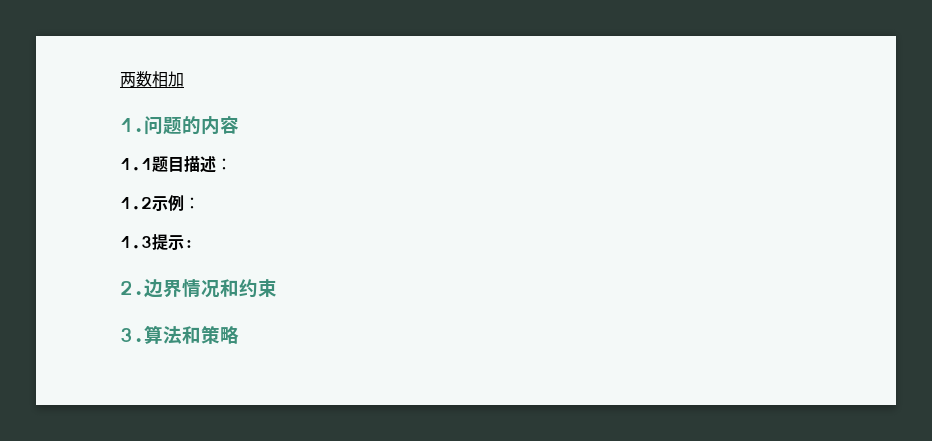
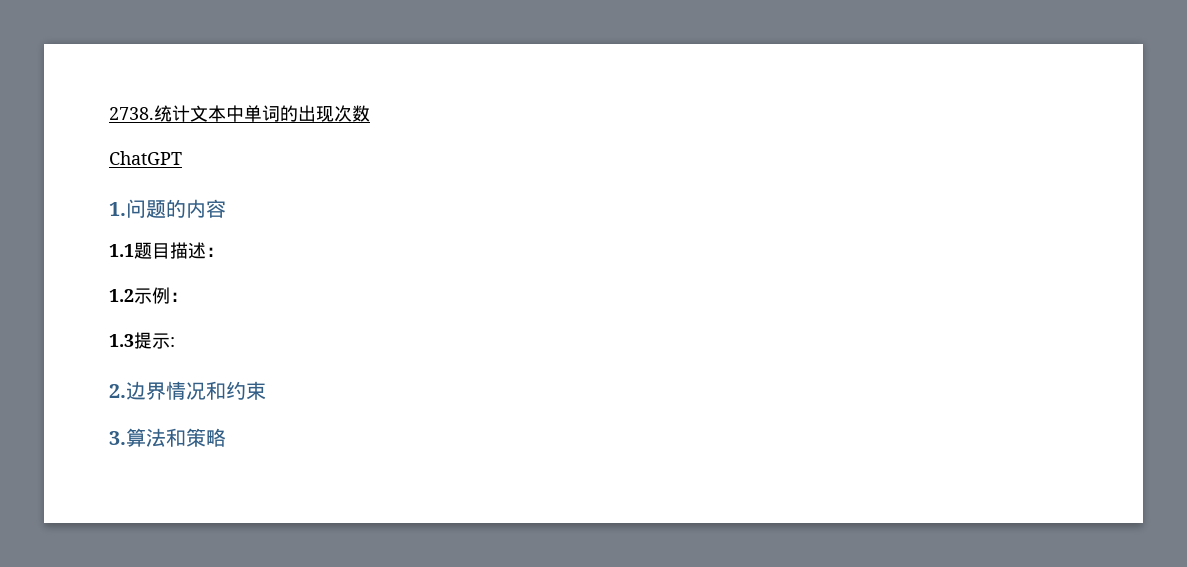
[120,72,136,87] 两 -> [109,105,352,122] 2738.统计文本中单词的出现次
[152,71,184,87] 相加 -> [109,151,182,165] // ChatGPT

